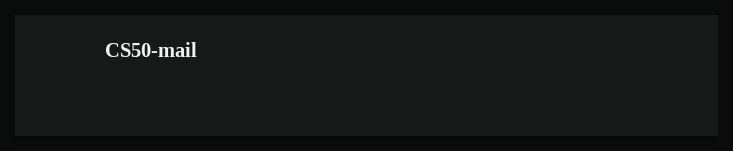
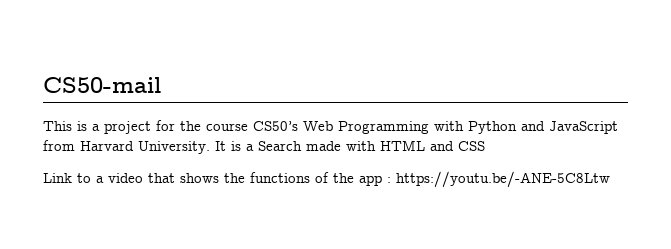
(197, 49) none -> [43,120,618,134] [43,140,485,154] [43,171,610,188] // This is a project for the course CS50’s Web Programming with Python and JavaScript from Harvard University. It is a Search made with HTML and CSS // Link to a video that shows the functions of the app : https://youtu.be/-ANE-5C8Ltw

